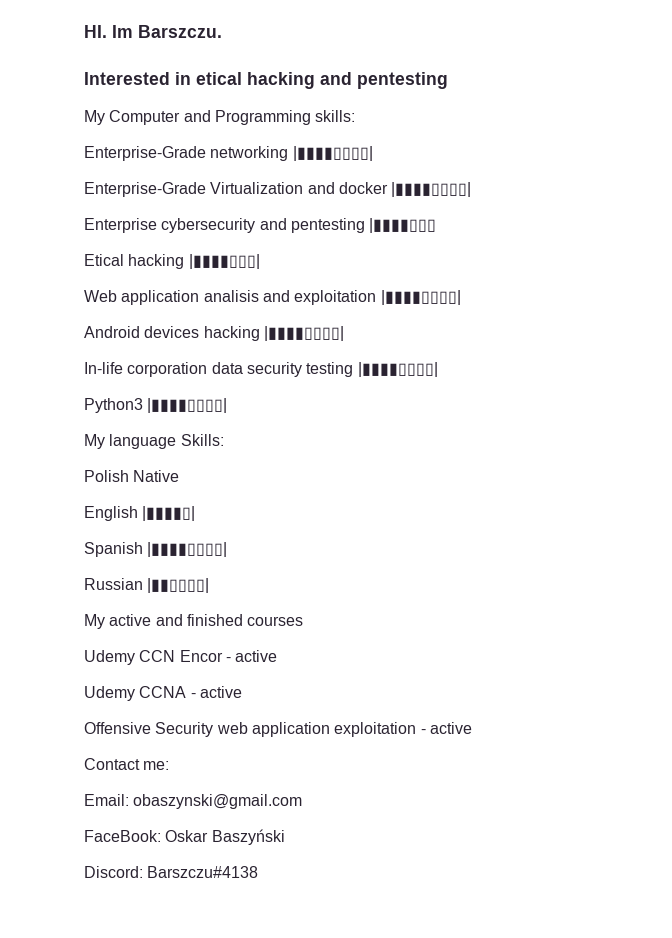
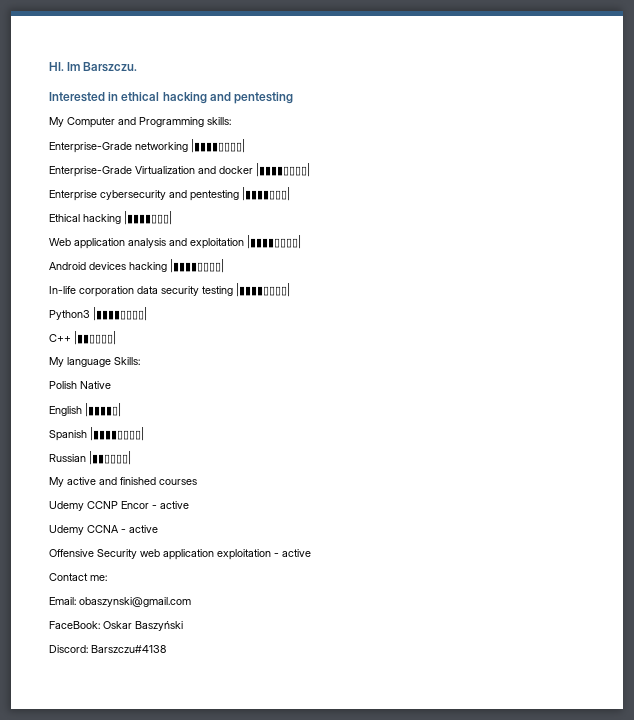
[196,72,242,85] etical -> [121,92,160,101] ethical
[369,218,437,233] [84,254,124,266] |▮▮▮▮▯▯▯ // Etical -> [242,187,290,201] [49,214,80,222] |▮▮▮▮▯▯▯| // Ethical
[203,290,259,302] analisis -> [128,238,166,248] analysis
(228, 405) none -> [49,331,116,345] // C++ |▮▮▯▯▯▯|
[139,650,176,662] CCN -> [87,501,118,509] CCNP

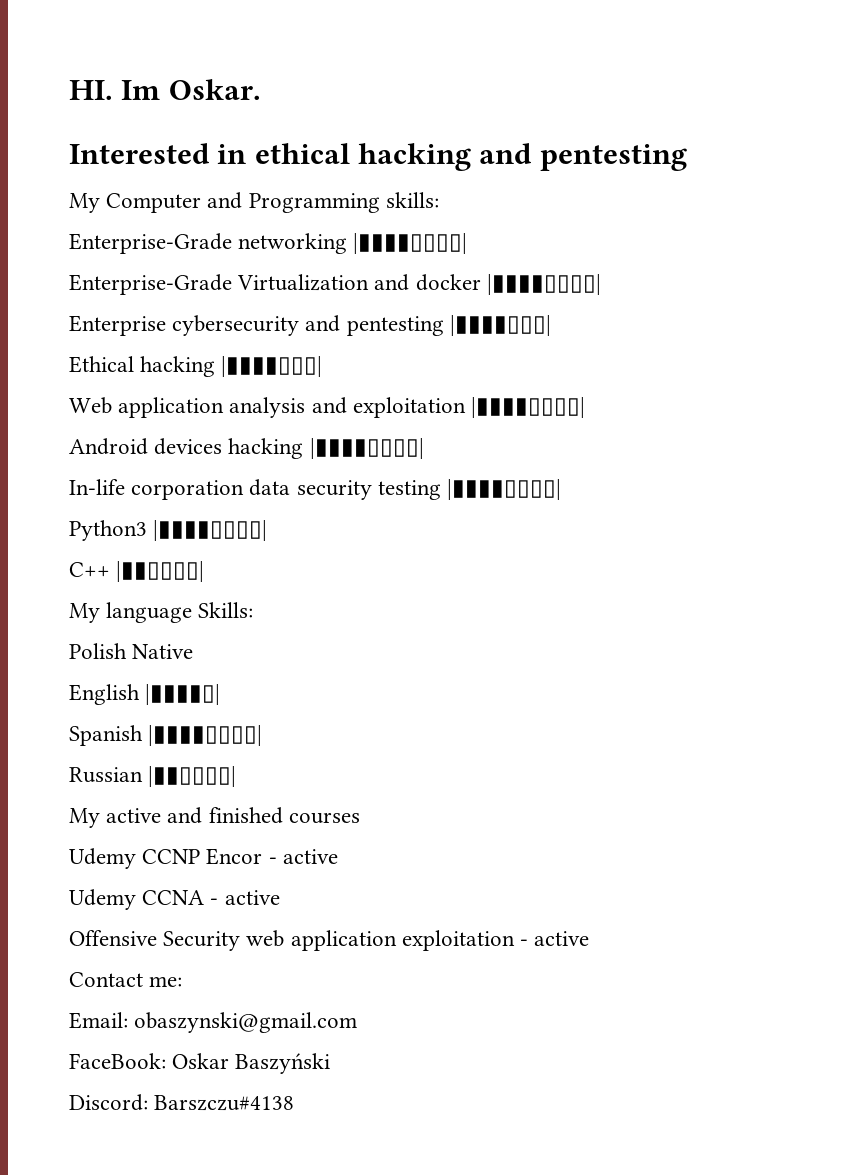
[83,62,138,72] Barszczu. -> [168,79,261,100] Oskar.

